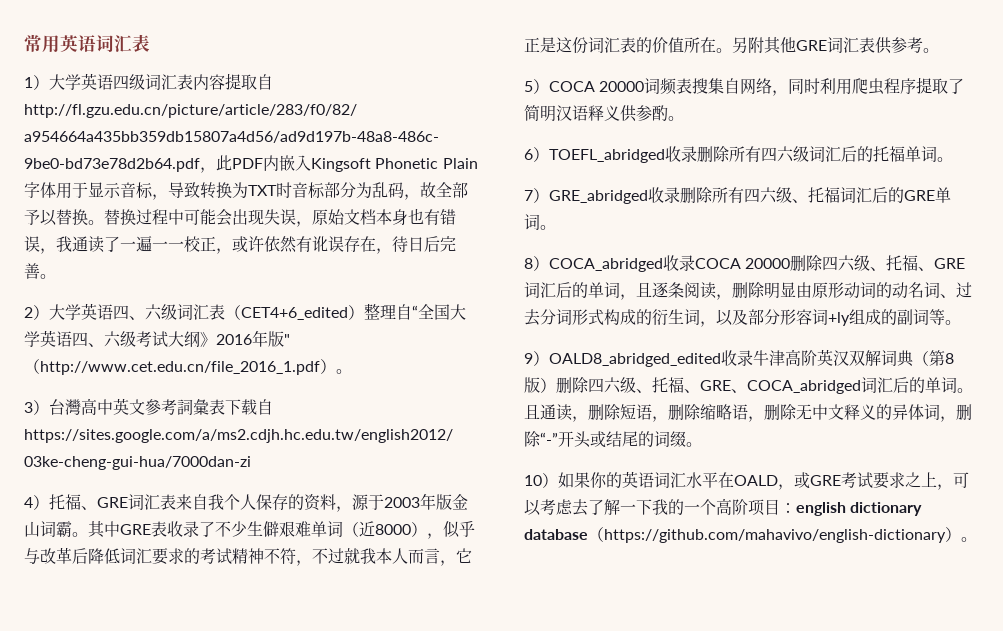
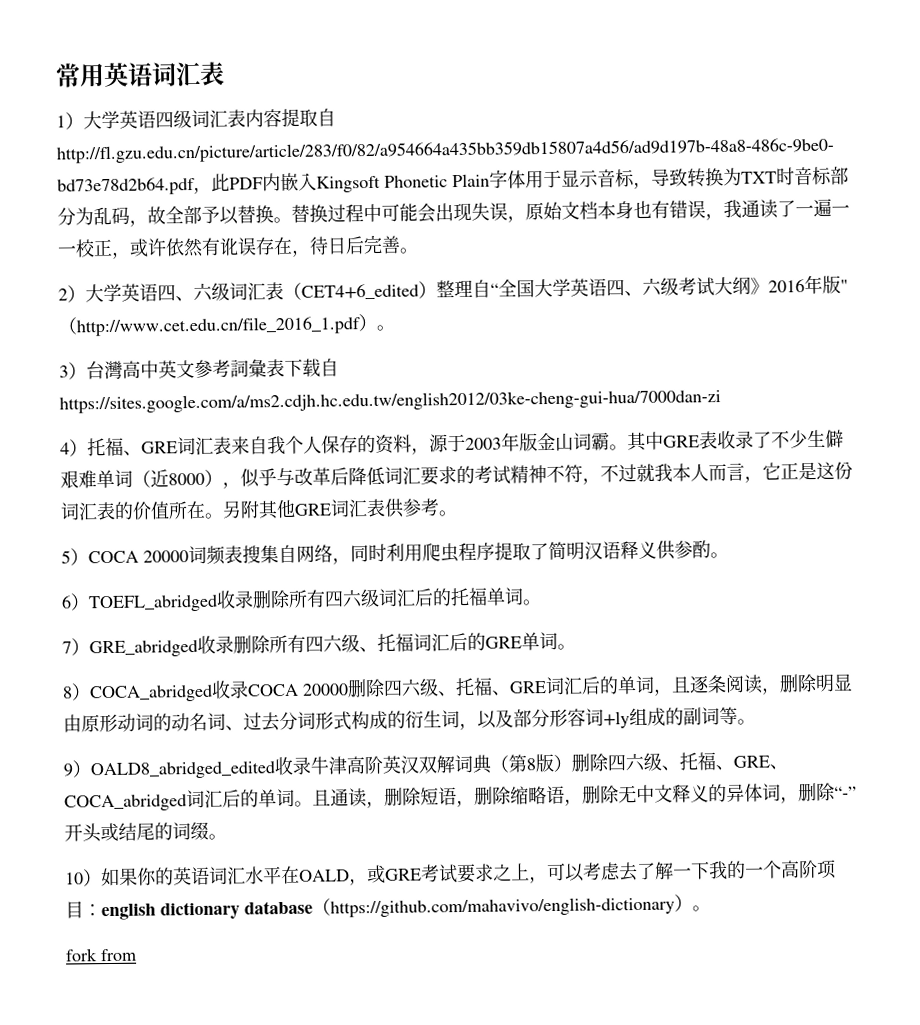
(977, 539) none -> [65,948,137,962] // fork from

